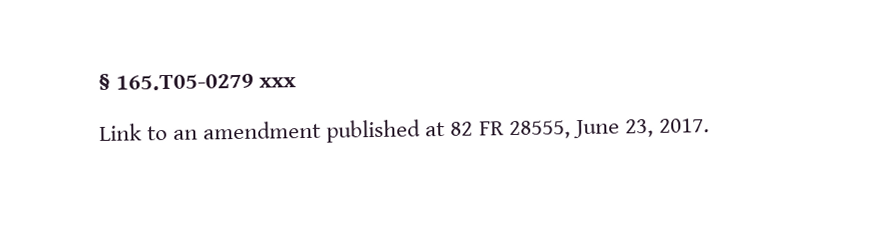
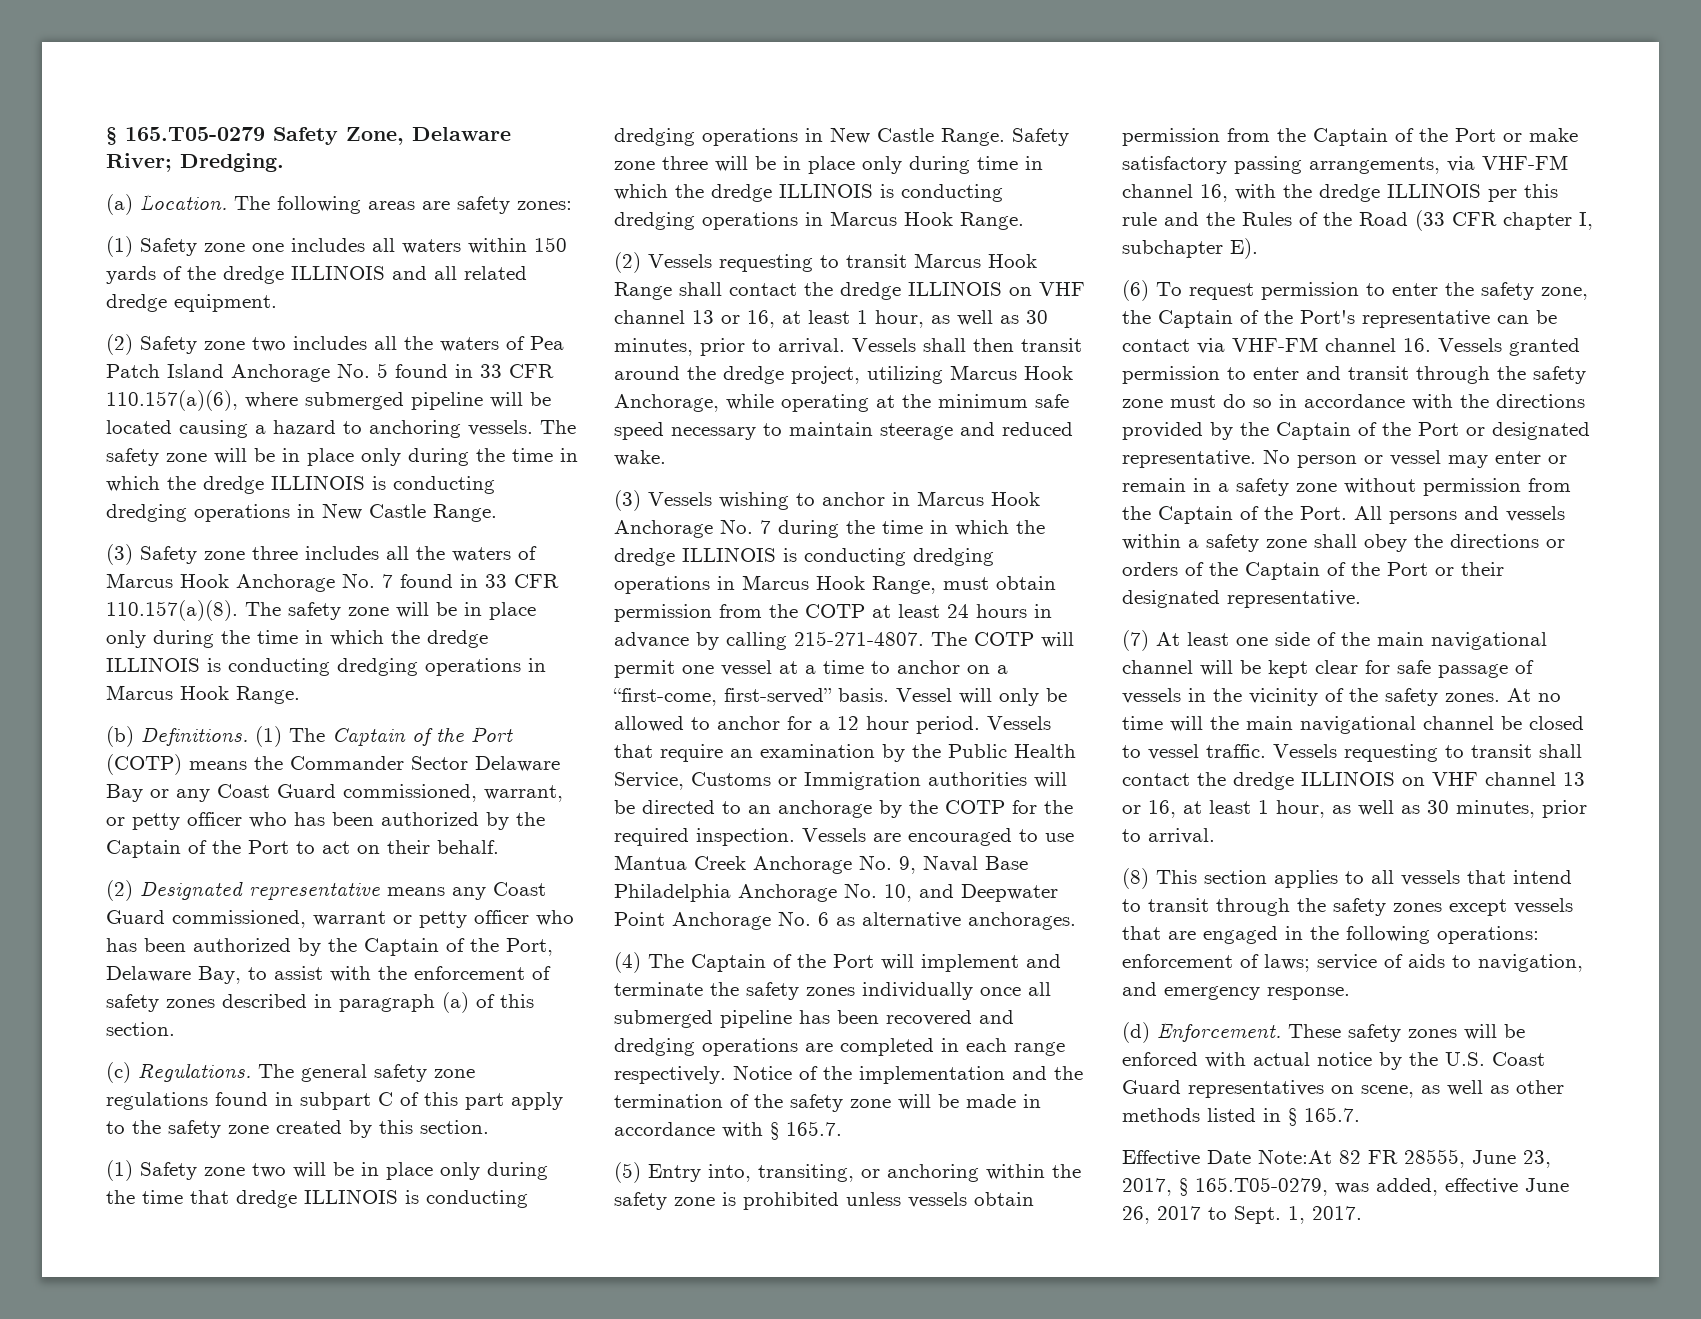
[259,77,297,88] [99,119,446,143] xxx // Link to an amendment published at -> [273,127,511,145] [106,153,284,172] [106,194,572,215] [106,236,567,257] [106,265,527,284] [106,294,277,312] [106,334,564,355] [106,363,554,382] [106,390,551,411] [106,420,576,438] [106,448,578,466] [106,475,495,494] [106,503,497,522] [106,544,537,565] [106,573,559,592] [106,600,536,621] [106,630,488,648] [106,657,546,676] [106,685,300,704] [106,726,513,747] [106,754,560,775] [106,784,563,802] [106,812,545,830] [106,840,499,858] [106,880,546,901] [106,910,574,928] [106,938,553,956] [106,966,551,984] [106,992,534,1013] [106,1022,175,1036] [106,1062,475,1083] [106,1092,563,1110] [106,1120,489,1138] [106,1160,548,1181] [106,1189,528,1208] [614,127,1069,146] [614,156,1043,174] [614,183,1003,202] [614,211,1024,230] [614,252,1037,273] [614,281,1085,300] [614,310,1048,328] [614,338,1082,356] [614,365,1073,384] [614,394,1069,412] [614,422,1073,440] [614,450,666,466] [614,490,1040,511] [614,519,1045,538] [614,547,994,566] [614,575,1056,594] [614,604,1052,622] [614,631,1074,650] [614,660,1008,678] [613,688,1067,706] [614,716,1051,734] [614,744,1076,762] [614,772,1067,790] [614,800,1073,818] [614,828,1074,846] [614,855,1028,874] [614,883,1058,902] [614,911,1076,930] [614,952,1061,973] [614,982,1051,1000] [614,1010,1014,1028] [614,1038,1065,1056] [614,1065,1083,1084] [614,1094,1041,1112] [614,1121,842,1140] [614,1162,1081,1183] [614,1192,1034,1210] [1122,128,1578,146] [1122,155,1568,174] [1122,183,1558,202] [1122,210,1593,231] [1122,238,1258,259] [1122,280,1588,301] [1122,310,1557,328] [1122,337,1580,356] [1122,366,1586,384] [1122,394,1585,410] [1122,422,1590,440] [1122,449,1567,468] [1122,478,1571,496] [1122,506,1565,524] [1122,534,1565,552] [1122,562,1504,580] [1122,590,1361,608] [1122,630,1547,651] [1122,660,1534,678] [1122,688,1561,706] [1122,716,1584,734] [1122,744,1582,762] [1122,771,1585,790] [1122,800,1587,818] [1122,828,1215,844] [1122,868,1572,889] [1122,898,1573,916] [1122,926,1539,944] [1122,954,1583,972] [1122,982,1350,1000] [1122,1022,1525,1043] [1122,1052,1545,1070] [1122,1080,1564,1098] [1122,1107,1360,1126] [1122,1149,1332,1166] Safety Zone, Delaware River; Dredging. // (a) Location. The following areas are safety zones: // (1) Safety zone one includes all waters within 150 yards of the dredge ILLINOIS and all related dredge equipment. // (2) Safety zone two includes all the waters of Pea Patch Island Anchorage No. 5 found in 33 CFR 110.157(a)(6), where submerged pipeline will be located causing a hazard to anchoring vessels. The safety zone will be in place only during the time in which the dredge ILLINOIS is conducting dredging operations in New Castle Range. // (3) Safety zone three includes all the waters of Marcus Hook Anchorage No. 7 found in 33 CFR 110.157(a)(8). The safety zone will be in place only during the time in which the dredge ILLINOIS is conducting dredging operations in Marcus Hook Range. // (b) Definitions. (1) The Captain of the Port (COTP) means the Commander Sector Delaware Bay or any Coast Guard commissioned, warrant, or petty officer who has been authorized by the Captain of the Port to act on their behalf. // (2) Designated representative means any Coast Guard commissioned, warrant or petty officer who has been authorized by the Captain of the Port, Delaware Bay, to assist with the enforcement of safety zones described in paragraph (a) of this section. // (c) Regulations. The general safety zone regulations found in subpart C of this part apply to the safety zone created by this section. // (1) Safety zone two will be in place only during the time that dredge ILLINOIS is conducting dredging operations in New Castle Range. Safety zone three will be in place only during time in which the dredge ILLINOIS is conducting dredging operations in Marcus Hook Range. // (2) Vessels requesting to transit Marcus Hook Range shall contact the dredge ILLINOIS on VHF channel 13 or 16, at least 1 hour, as well as 30 minutes, prior to arrival. Vessels shall then transit around the dredge project, utilizing Marcus Hook Anchorage, while operating at the minimum safe speed necessary to maintain steerage and reduced wake. // (3) Vessels wishing to anchor in Marcus Hook Anchorage No. 7 during the time in which the dredge ILLINOIS is conducting dredging operations in Marcus Hook Range, must obtain permission from the COTP at least 24 hours in advance by calling 215-271-4807. The COTP will permit one vessel at a time to anchor on a “first-come, first-served” basis. Vessel will only be allowed to anchor for a 12 hour period. Vessels that require an examination by the Public Health Service, Customs or Immigration authorities will be directed to an anchorage by the COTP for the required inspection. Vessels are encouraged to use Mantua Creek Anchorage No. 9, Naval Base Philadelphia Anchorage No. 10, and Deepwater Point Anchorage No. 6 as alternative anchorages. // (4) The Captain of the Port will implement and terminate the safety zones individually once all submerged pipeline has been recovered and dredging operations are completed in each range respectively. Notice of the implementation and the termination of the safety zone will be made in accordance with § 165.7. // (5) Entry into, transiting, or anchoring within the safety zone is prohibited unless vessels obtain permission from the Captain of the Port or make satisfactory passing arrangements, via VHF-FM channel 16, with the dredge ILLINOIS per this rule and the Rules of the Road (33 CFR chapter I, subchapter E). // (6) To request permission to enter the safety zone, the Captain of the Port's representative can be contact via VHF-FM channel 16. Vessels granted permission to enter and transit through the safety zone must do so in accordance with the directions provided by the Captain of the Port or designated representative. No person or vessel may enter or remain in a safety zone without permission from the Captain of the Port. All persons and vessels within a safety zone shall obey the directions or orders of the Captain of the Port or their designated representative. // (7) At least one side of the main navigational channel will be kept clear for safe passage of vessels in the vicinity of the safety zones. At no time will the main navigational channel be closed to vessel traffic. Vessels requesting to transit shall contact the dredge ILLINOIS on VHF channel 13 or 16, at least 1 hour, as well as 30 minutes, prior to arrival. // (8) This section applies to all vessels that intend to transit through the safety zones except vessels that are engaged in the following operations: enforcement of laws; service of aids to navigation, and emergency response. // (d) Enforcement. These safety zones will be enforced with actual notice by the U.S. Coast Guard representatives on scene, as well as other methods listed in § 165.7. // Effective Date Note:At
(654, 128) none -> [1122,1177,1569,1196] [1122,1206,1305,1224] 2017, § 165.T05-0279, was added, effective June 26, 2017 to Sept. 1,

